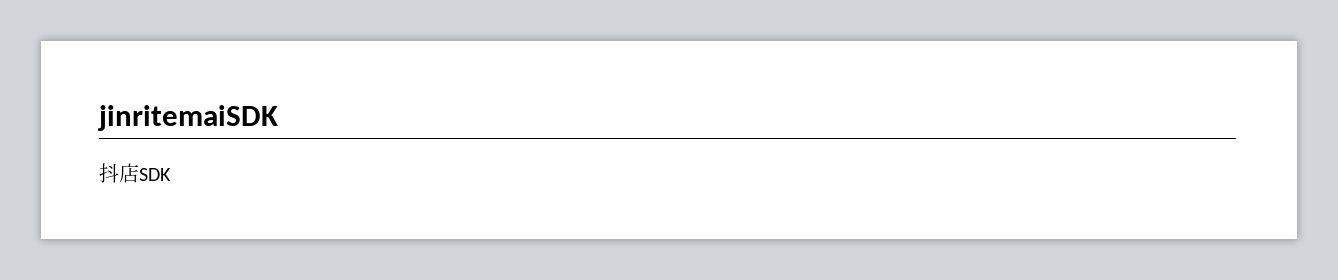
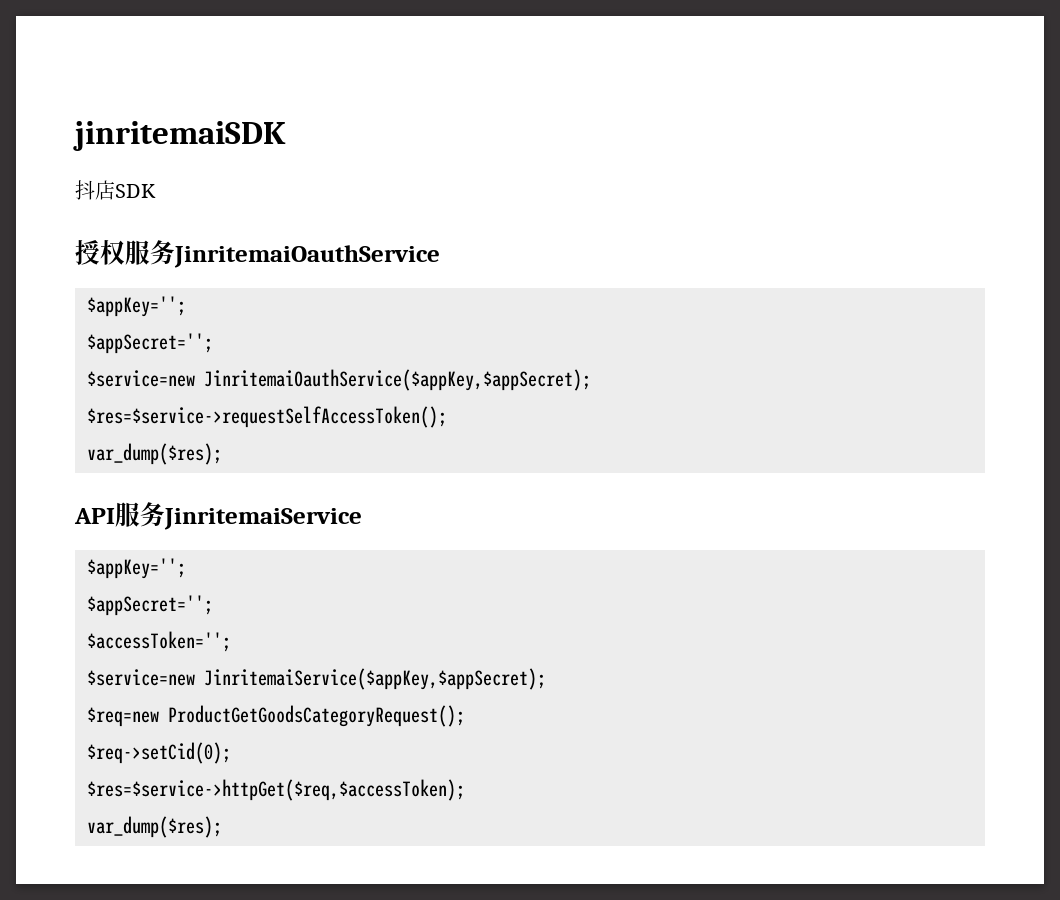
(171, 174) none -> [75,240,440,268] [87,296,186,317] [87,333,213,354] [87,369,591,391] [87,406,447,428] [87,443,222,465] [74,502,362,530] [87,558,186,579] [87,595,213,616] [87,631,231,652] [87,668,546,690] [87,705,465,727] [87,742,231,764] [87,779,465,801] [87,816,222,838] // 授权服务JinritemaiOauthService // $appKey=''; // $appSecret=''; // $service=new JinritemaiOauthService($appKey,$appSecret); // $res=$service->requestSelfAccessToken(); // var_dump($res); // API服务JinritemaiService // $appKey=''; // $appSecret=''; // $accessToken=''; // $service=new JinritemaiService($appKey,$appSecret); // $req=new ProductGetGoodsCategoryRequest(); // $req->setCid(0); // $res=$service->httpGet($req,$accessToken); // var_dump($res);

